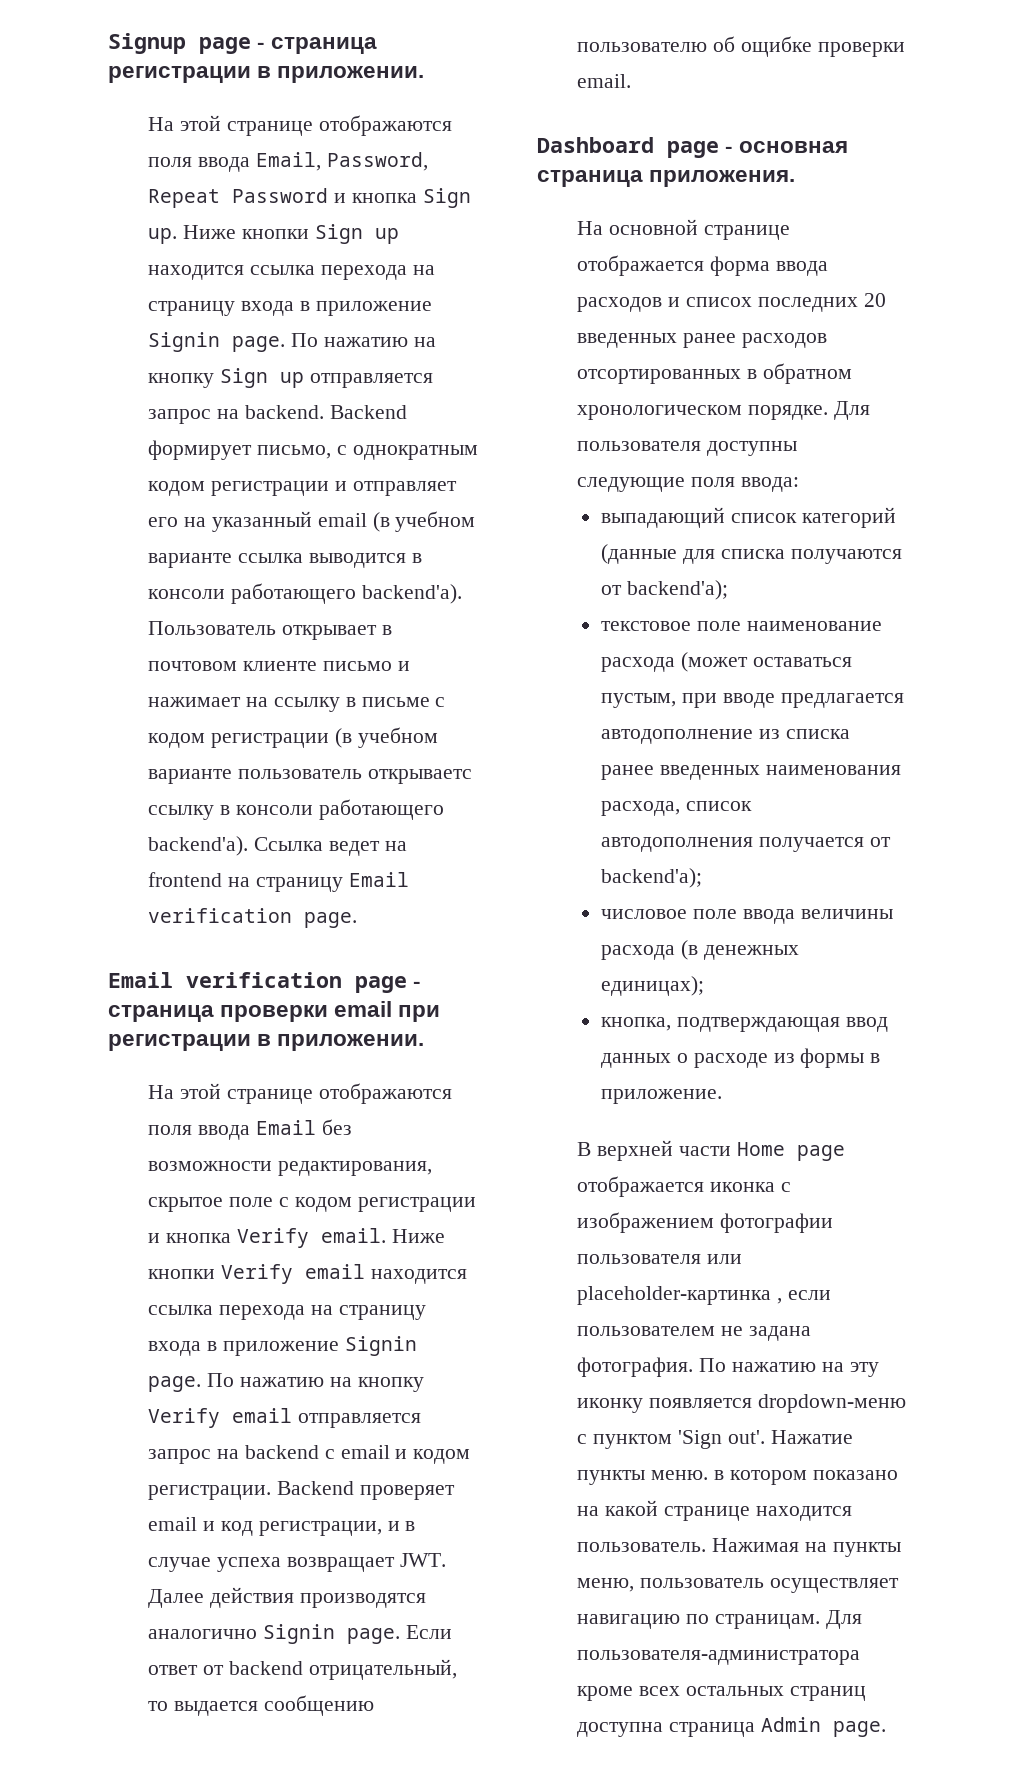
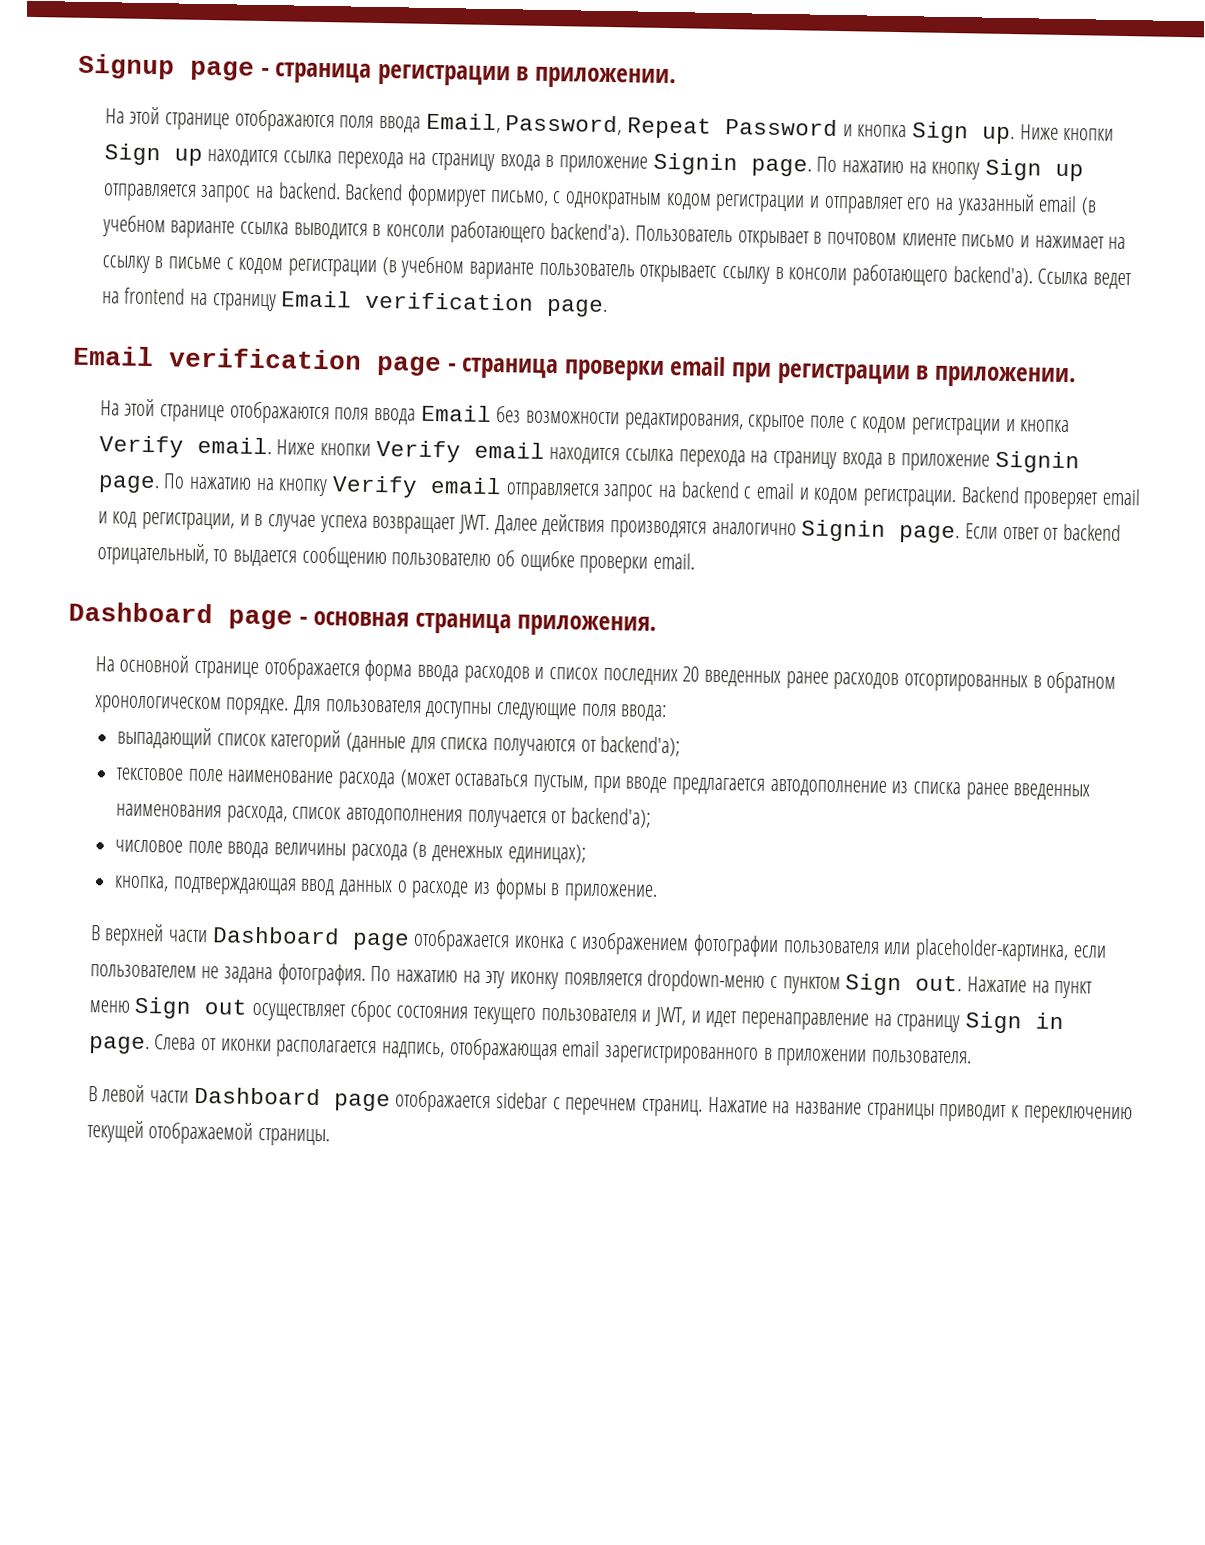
[736,1142,785,1156] Home -> [211,926,340,945] Dashboard
[577,1286,783,1305] placeholder-картинка , -> [915,938,1070,963] placeholder-картинка,
[678,1430,853,1449] [577,1470,898,1485] [577,1500,852,1521] [577,1538,901,1557] [577,1578,900,1593] [577,1610,862,1629] [577,1650,861,1665] [577,1686,866,1701] [577,1717,887,1737] 'Sign out'. Нажатие пункты меню. в котором показано на какой странице находится пользователь. Нажимая на пункты меню, пользователь осуществляет навигацию по страницам. Для пользователя-администратора кроме всех остальных страниц доступна страница Admin page. -> [845,973,1094,999] [88,996,1065,1034] [88,1034,973,1067] [87,1084,1133,1125] [86,1120,331,1147] Sign out. Нажатие на пункт меню Sign out осуществляет сброс состояния текущего пользователя и JWT, и идет перенаправление на страницу Sign in page. Слева от иконки располагается надпись, отображающая email зарегистрированного в приложении пользователя. // В левой части Dashboard page отображается sidebar с перечнем страниц. Нажатие на название страницы приводит к переключению текущей отображаемой страницы.

